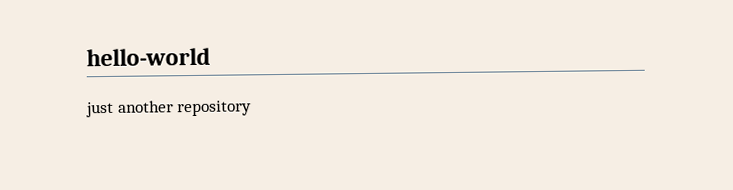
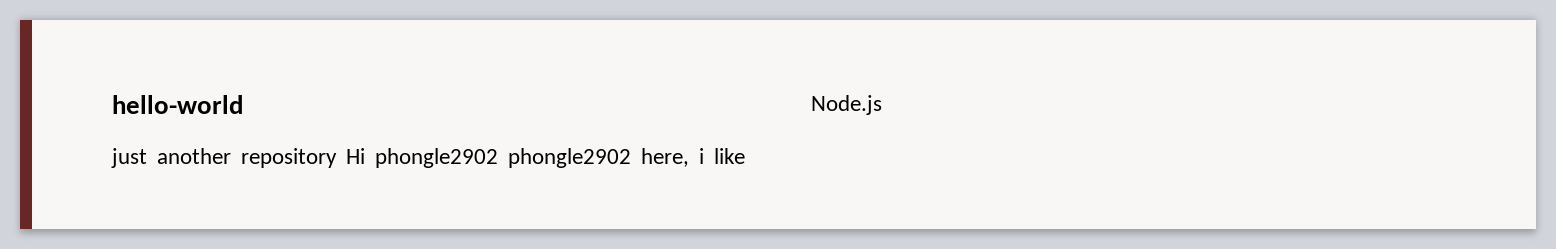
(253, 108) none -> [346,148,745,168] [811,95,882,115] Hi phongle2902 phongle2902 here, i like Node.js

